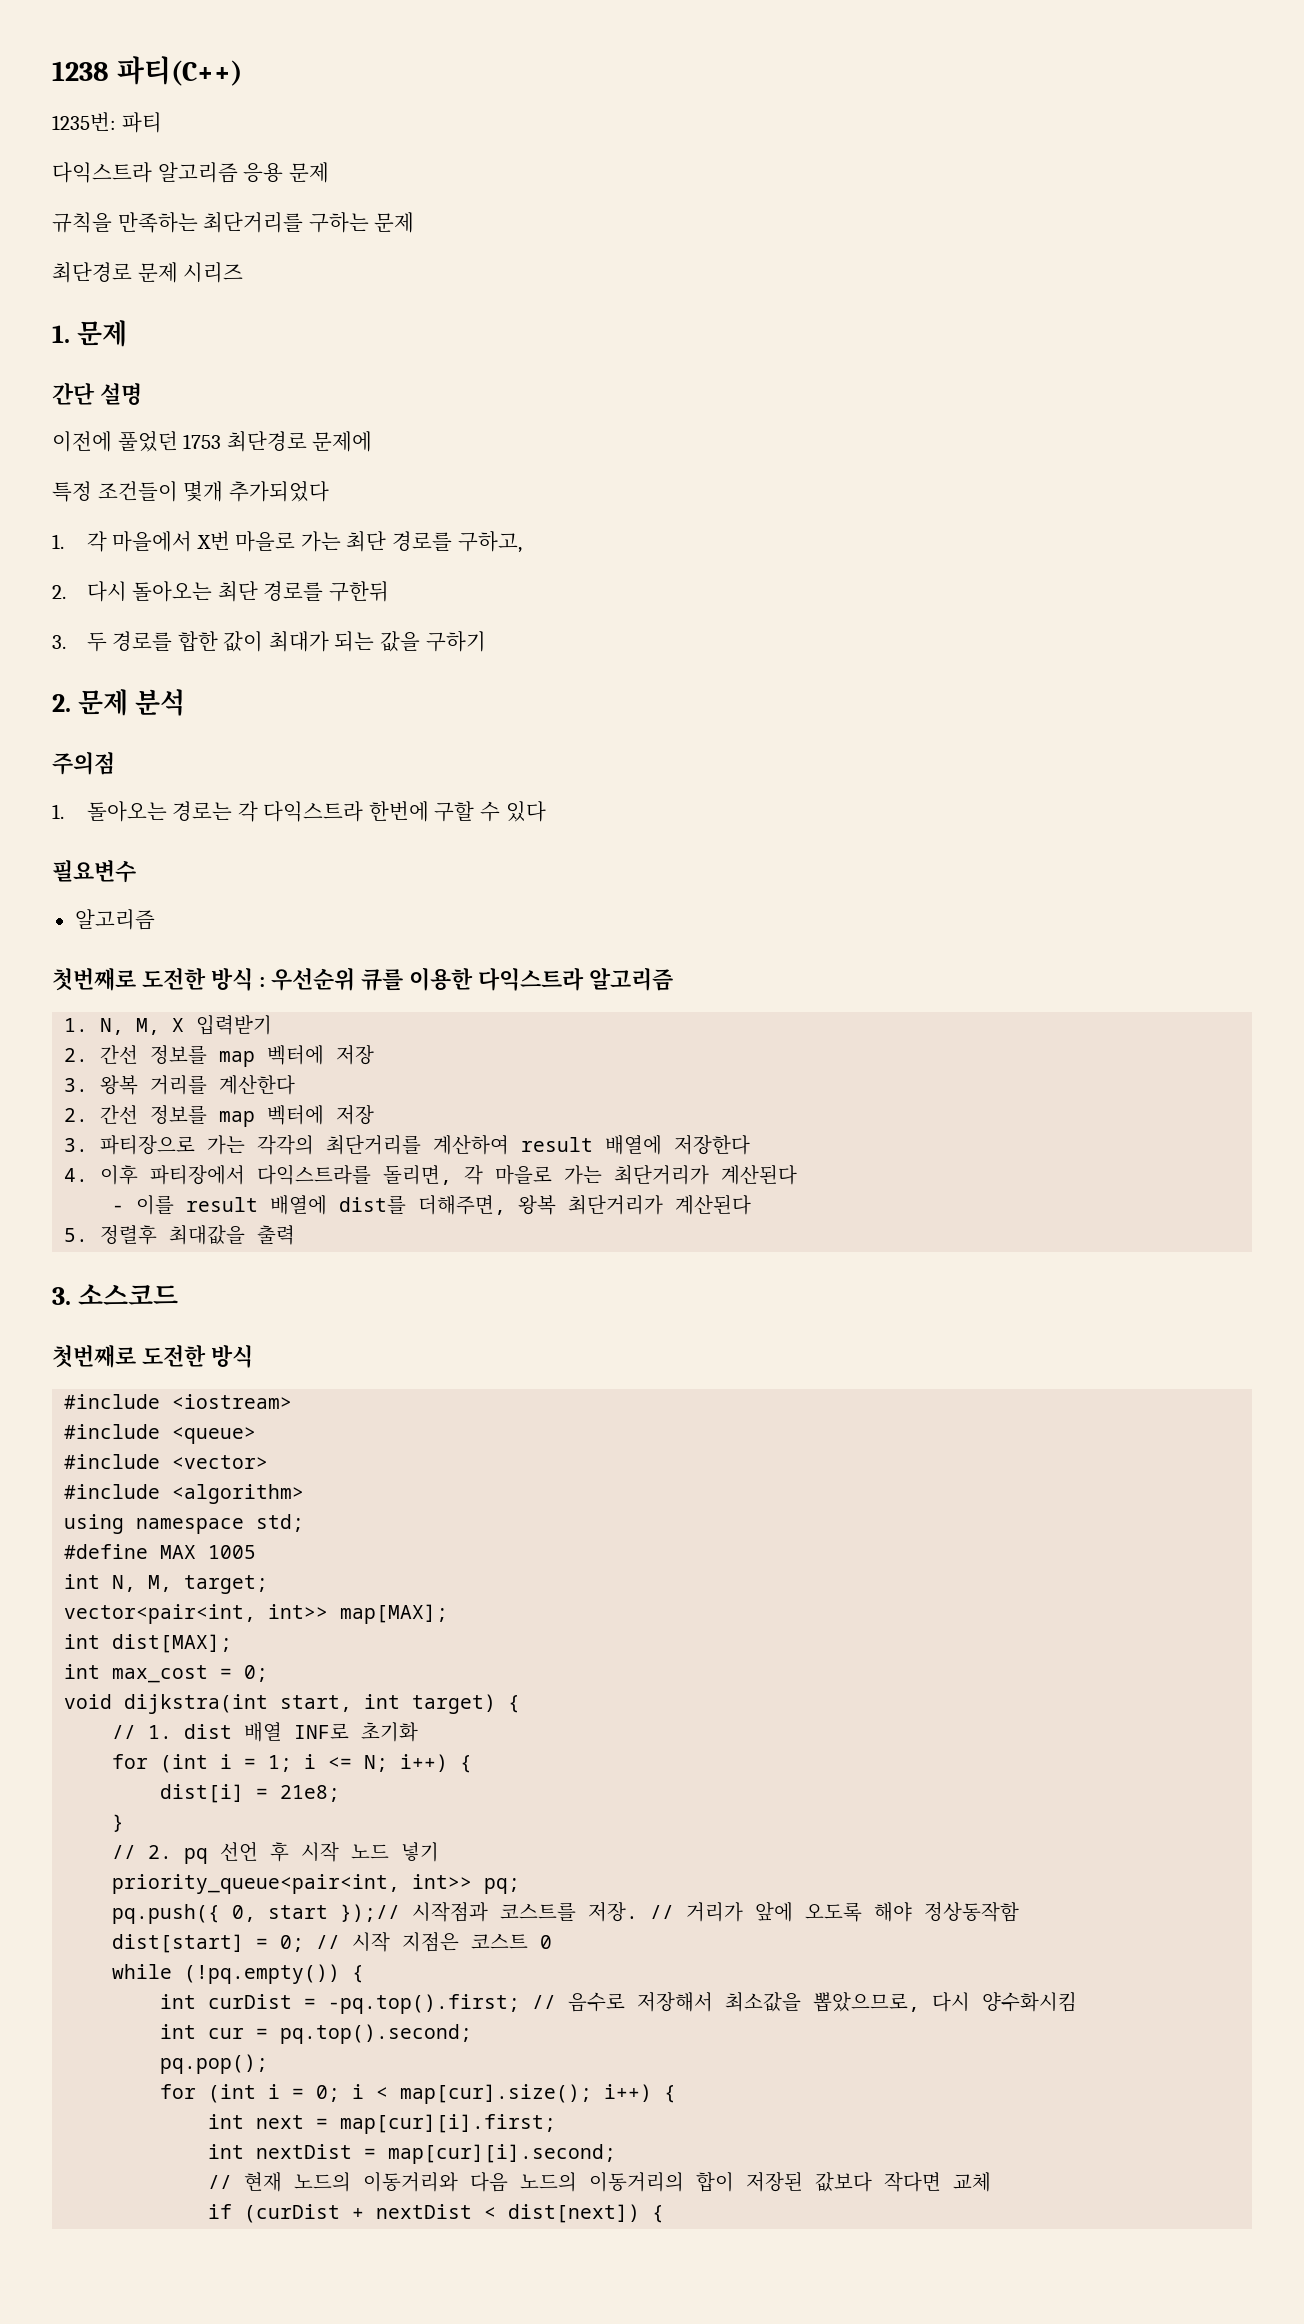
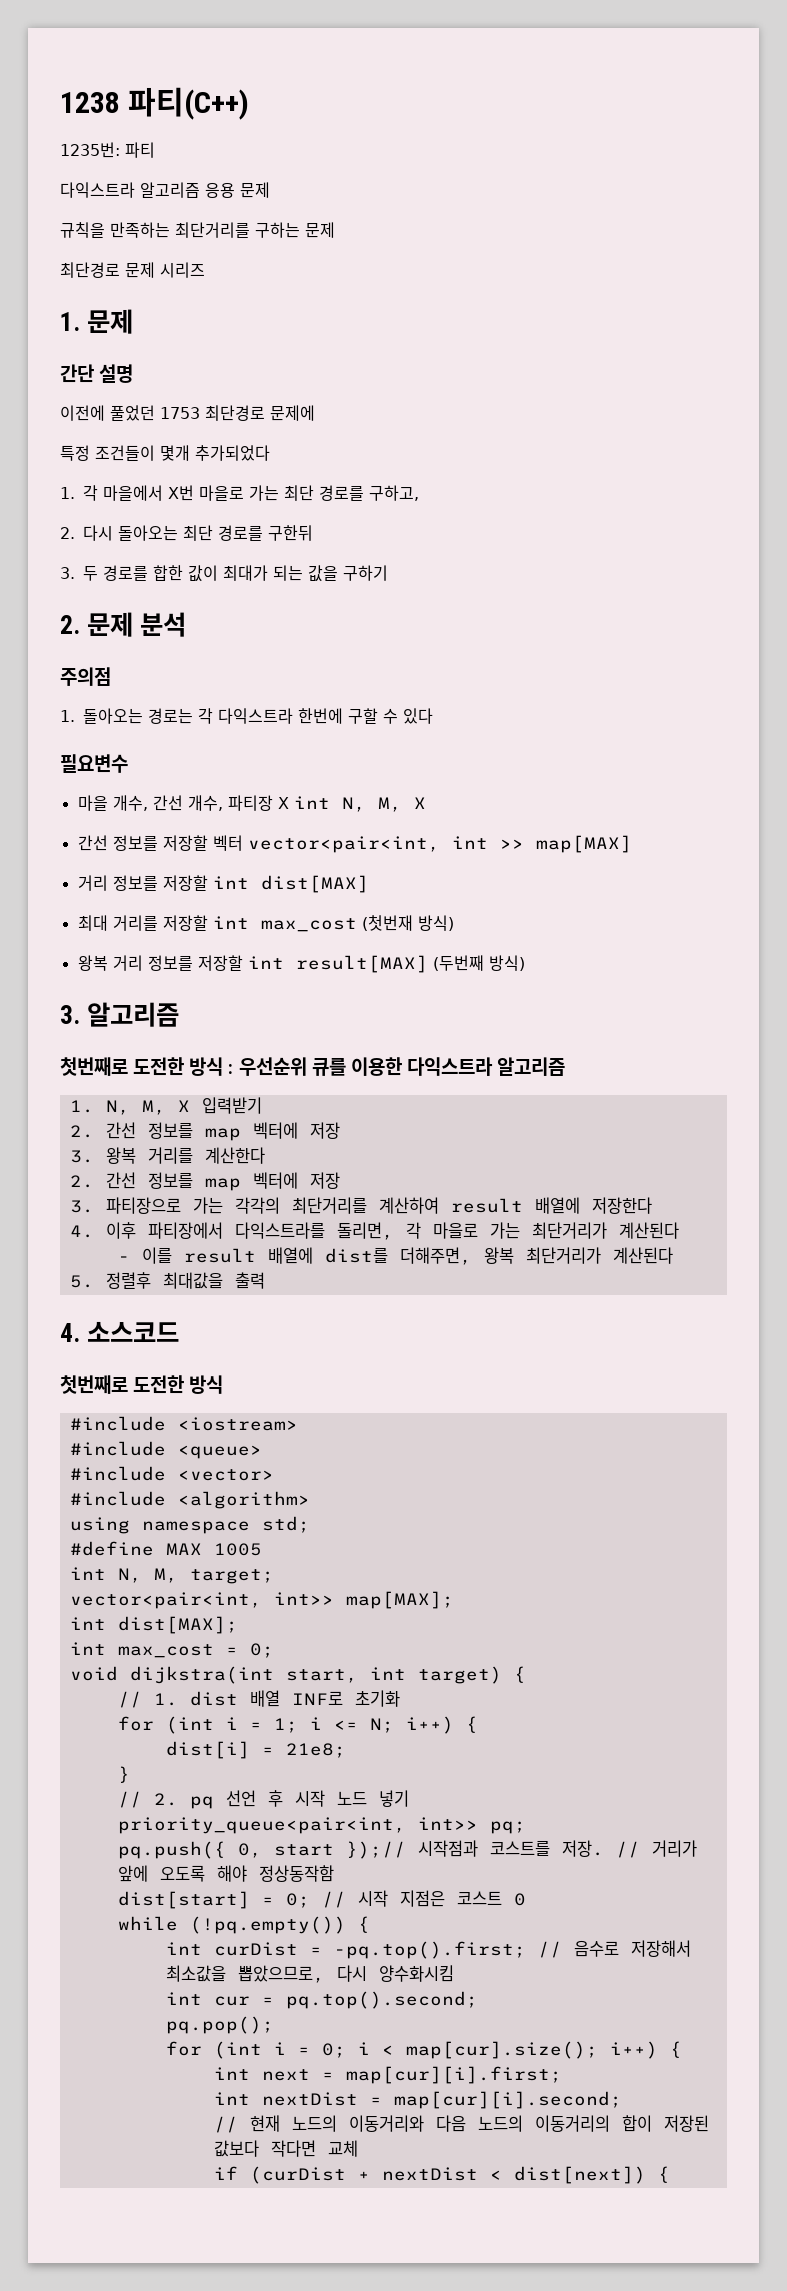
(136, 871) none -> [77,795,426,812] [77,835,632,853] [77,875,369,893] [77,915,454,932] [77,955,525,973] [60,1005,80,1024] 마을 개수, 간선 개수, 파티장 X int N, M, X // 간선 정보를 저장할 벡터 vector<pair<int, int >> map[MAX] // 거리 정보를 저장할 int dist[MAX] // 최대 거리를 저장할 int max_cost (첫번재 방식) // 왕복 거리 정보를 저장할 int result[MAX] (두번째 방식) // 3.
[52,1287,71,1305] 3. -> [60,1323,80,1342] 4.

